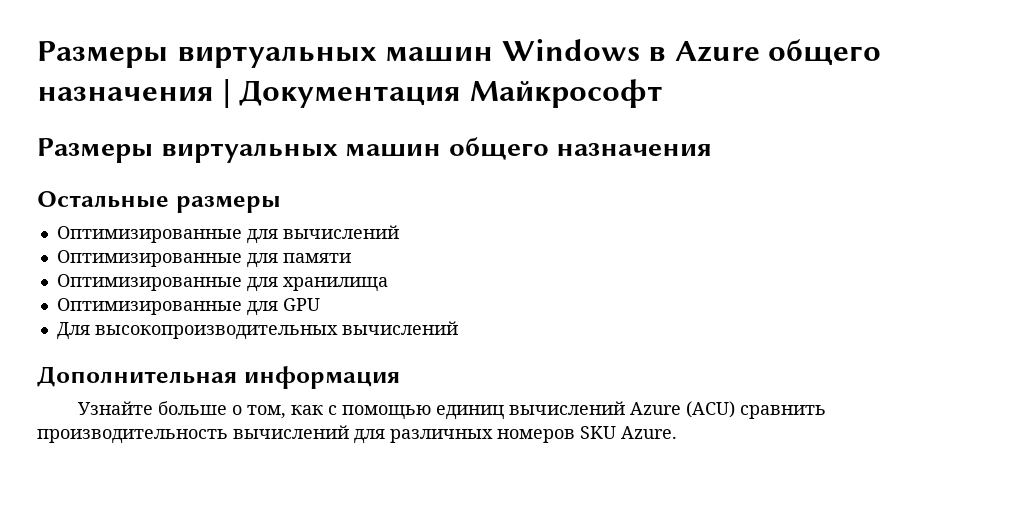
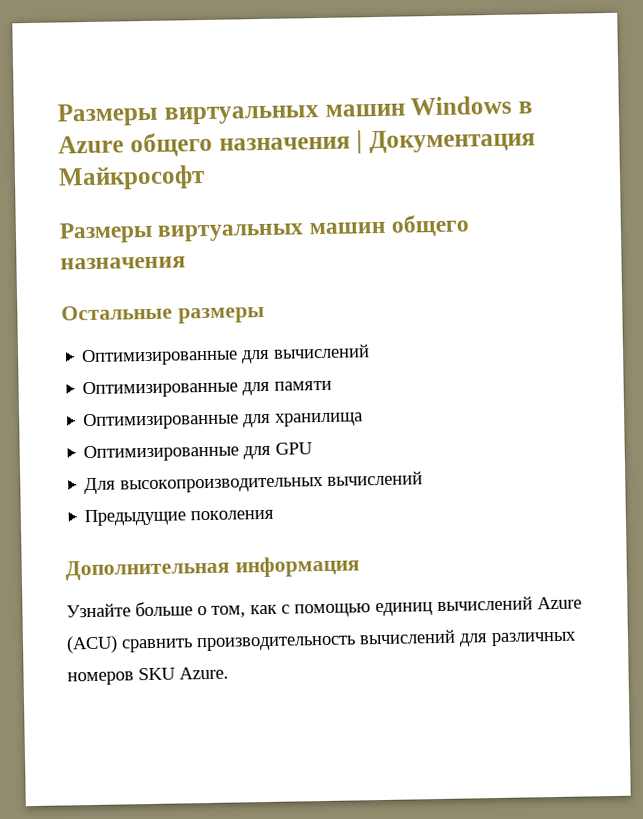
(458, 328) none -> [84,508,275,527] // Предыдущие поколения

